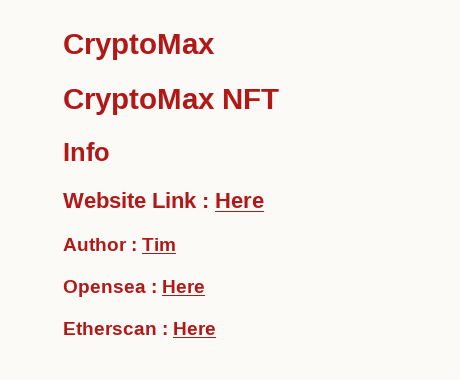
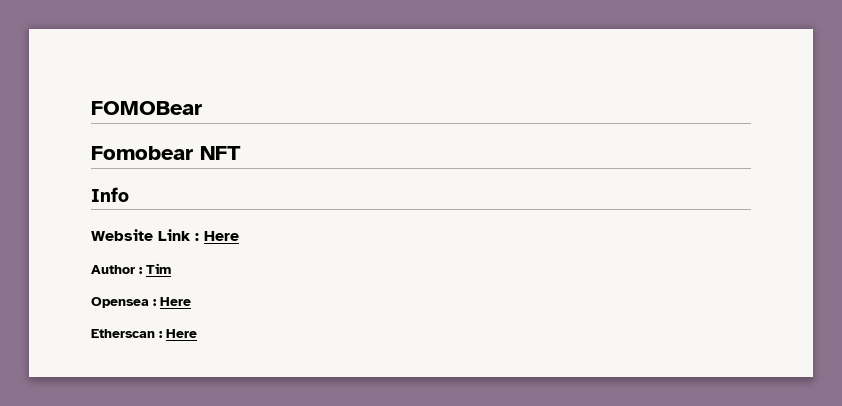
[63,34,215,60] [63,89,215,115] CryptoMax // CryptoMax -> [91,101,202,115] [91,146,193,160] FOMOBear // Fomobear

